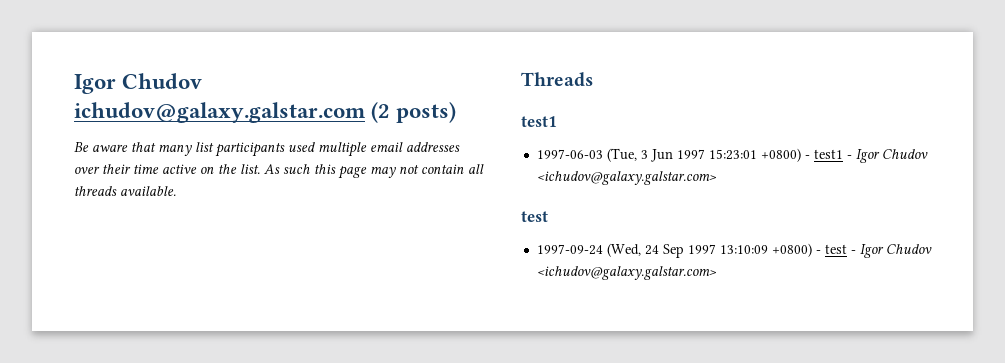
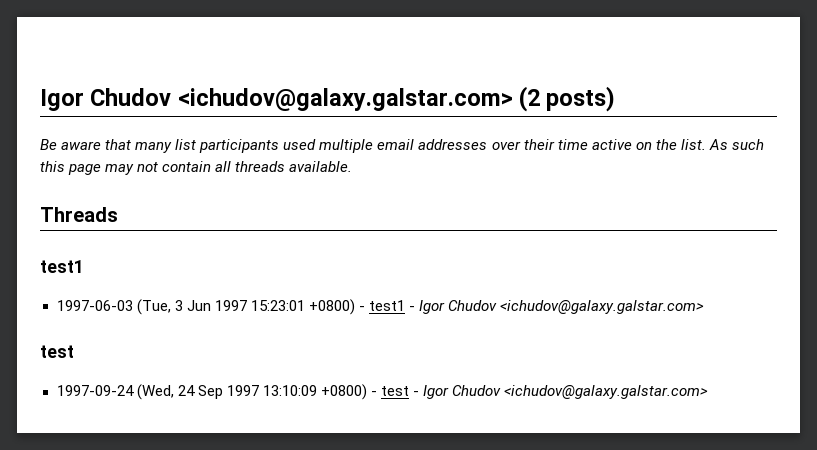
[74,73,203,94] [74,102,366,123] Igor Chudov ichudov@galaxy.galstar.com -> [40,88,513,111] Igor Chudov <ichudov@galaxy.galstar.com>

